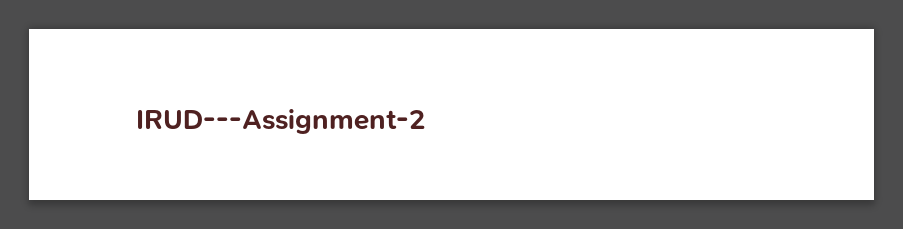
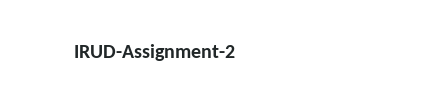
[136,109,425,134] IRUD---Assignment-2 -> [74,44,235,61] IRUD-Assignment-2

